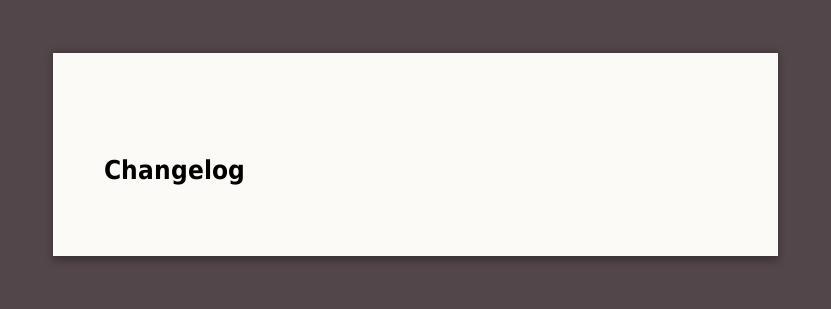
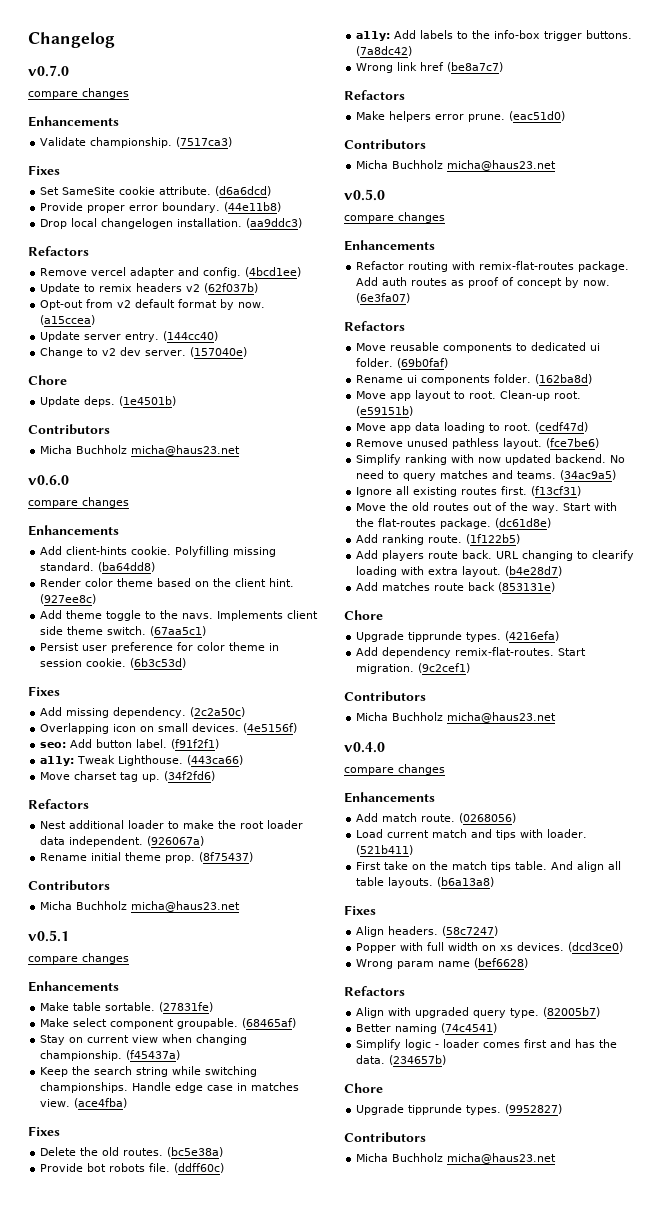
(245, 172) none -> [28,65,69,77] [28,88,129,99] [28,116,119,127] [40,137,233,148] [28,165,60,175] [40,186,272,196] [40,202,282,213] [40,218,303,229] [28,246,89,256] [40,267,302,278] [40,283,259,294] [40,299,266,310] [40,315,96,325] [40,331,219,342] [40,347,248,358] [28,375,67,385] [40,396,177,407] [28,424,110,435] [40,445,241,456] [28,475,69,486] [28,497,129,508] [28,525,119,536] [40,546,277,557] [40,562,156,572] [40,578,295,587] [40,594,97,604] [40,610,319,621] [40,626,207,636] [40,642,280,653] [40,658,187,668] [28,686,60,696] [40,707,246,718] [40,723,298,734] [40,739,220,749] [40,755,244,766] [40,771,216,782] [28,799,89,809] [40,820,304,829] [40,836,205,847] [40,852,254,863] [28,880,110,891] [40,901,241,912] [28,930,69,942] [28,953,129,964] [28,981,119,992] [40,1002,214,1012] [40,1018,297,1029] [40,1034,248,1045] [40,1050,181,1061] [40,1066,258,1077] [40,1082,300,1093] [40,1098,128,1108] [28,1126,60,1136] [40,1147,224,1157] [40,1163,225,1173] [356,30,633,41] [356,46,413,56] [356,62,504,73] [344,90,405,100] [356,111,566,122] [344,139,426,150] [356,160,557,171] [344,189,385,201] [344,212,445,223] [344,240,435,251] [356,261,630,272] [356,277,611,288] [356,293,411,303] [344,321,405,331] [356,342,601,353] [356,358,449,368] [356,374,593,385] [356,390,582,401] [356,406,414,416] [356,422,589,433] [356,438,600,449] [356,454,626,465] [356,470,617,481] [356,486,582,497] [356,502,618,513] [356,518,552,529] [356,534,521,545] [356,550,635,561] [356,566,563,577] [356,582,556,592] [344,610,383,620] [356,631,560,642] [356,647,587,658] [356,663,471,674] [344,691,426,702] [356,712,557,723] [344,742,385,753] [344,764,445,775] [344,792,435,803] [356,813,517,823] [356,829,588,840] [356,845,414,855] [356,861,622,872] [356,877,495,888] [344,905,376,915] [356,926,499,937] [356,942,624,953] [356,958,529,969] [344,986,405,996] [356,1007,601,1018] [356,1023,498,1034] [356,1039,618,1050] [356,1055,447,1065] [344,1083,383,1093] [356,1104,563,1115] [344,1132,426,1143] [356,1153,557,1164] // v0.7.0 // compare changes // Enhancements // Validate championship. (7517ca3) // Fixes // Set SameSite cookie attribute. (d6a6dcd) // Provide proper error boundary. (44e11b8) // Drop local changelogen installation. (aa9ddc3) // Refactors // Remove vercel adapter and config. (4bcd1ee) // Update to remix headers v2 (62f037b) // Opt-out from v2 default format by now. (a15ccea) // Update server entry. (144cc40) // Change to v2 dev server. (157040e) // Chore // Update deps. (1e4501b) // Contributors // Micha Buchholz micha@haus23.net // v0.6.0 // compare changes // Enhancements // Add client-hints cookie. Polyfilling missing standard. (ba64dd8) // Render color theme based on the client hint. (927ee8c) // Add theme toggle to the navs. Implements client side theme switch. (67aa5c1) // Persist user preference for color theme in session cookie. (6b3c53d) // Fixes // Add missing dependency. (2c2a50c) // Overlapping icon on small devices. (4e5156f) // seo: Add button label. (f91f2f1) // a11y: Tweak Lighthouse. (443ca66) // Move charset tag up. (34f2fd6) // Refactors // Nest additional loader to make the root loader data independent. (926067a) // Rename initial theme prop. (8f75437) // Contributors // Micha Buchholz micha@haus23.net // v0.5.1 // compare changes // Enhancements // Make table sortable. (27831fe) // Make select component groupable. (68465af) // Stay on current view when changing championship. (f45437a) // Keep the search string while switching championships. Handle edge case in matches view. (ace4fba) // Fixes // Delete the old routes. (bc5e38a) // Provide bot robots file. (ddff60c) // a11y: Add labels to the info-box trigger buttons. (7a8dc42) // Wrong link href (be8a7c7) // Refactors // Make helpers error prune. (eac51d0) // Contributors // Micha Buchholz micha@haus23.net // v0.5.0 // compare changes // Enhancements // Refactor routing with remix-flat-routes package. Add auth routes as proof of concept by now. (6e3fa07) // Refactors // Move reusable components to dedicated ui folder. (69b0faf) // Rename ui components folder. (162ba8d) // Move app layout to root. Clean-up root. (e59151b) // Move app data loading to root. (cedf47d) // Remove unused pathless layout. (fce7be6) // Simplify ranking with now updated backend. No need to query matches and teams. (34ac9a5) // Ignore all existing routes first. (f13cf31) // Move the old routes out of the way. Start with the flat-routes package. (dc61d8e) // Add ranking route. (1f122b5) // Add players route back. URL changing to clearify loading with extra layout. (b4e28d7) // Add matches route back (853131e) // Chore // Upgrade tipprunde types. (4216efa) // Add dependency remix-flat-routes. Start migration. (9c2cef1) // Contributors // Micha Buchholz micha@haus23.net // v0.4.0 // compare changes // Enhancements // Add match route. (0268056) // Load current match and tips with loader. (521b411) // First take on the match tips table. And align all table layouts. (b6a13a8) // Fixes // Align headers. (58c7247) // Popper with full width on xs devices. (dcd3ce0) // Wrong param name (bef6628) // Refactors // Align with upgraded query type. (82005b7) // Better naming (74c4541) // Simplify logic - loader comes first and has the data. (234657b) // Chore // Upgrade tipprunde types. (9952827) // Contributors // Micha Buchholz micha@haus23.net

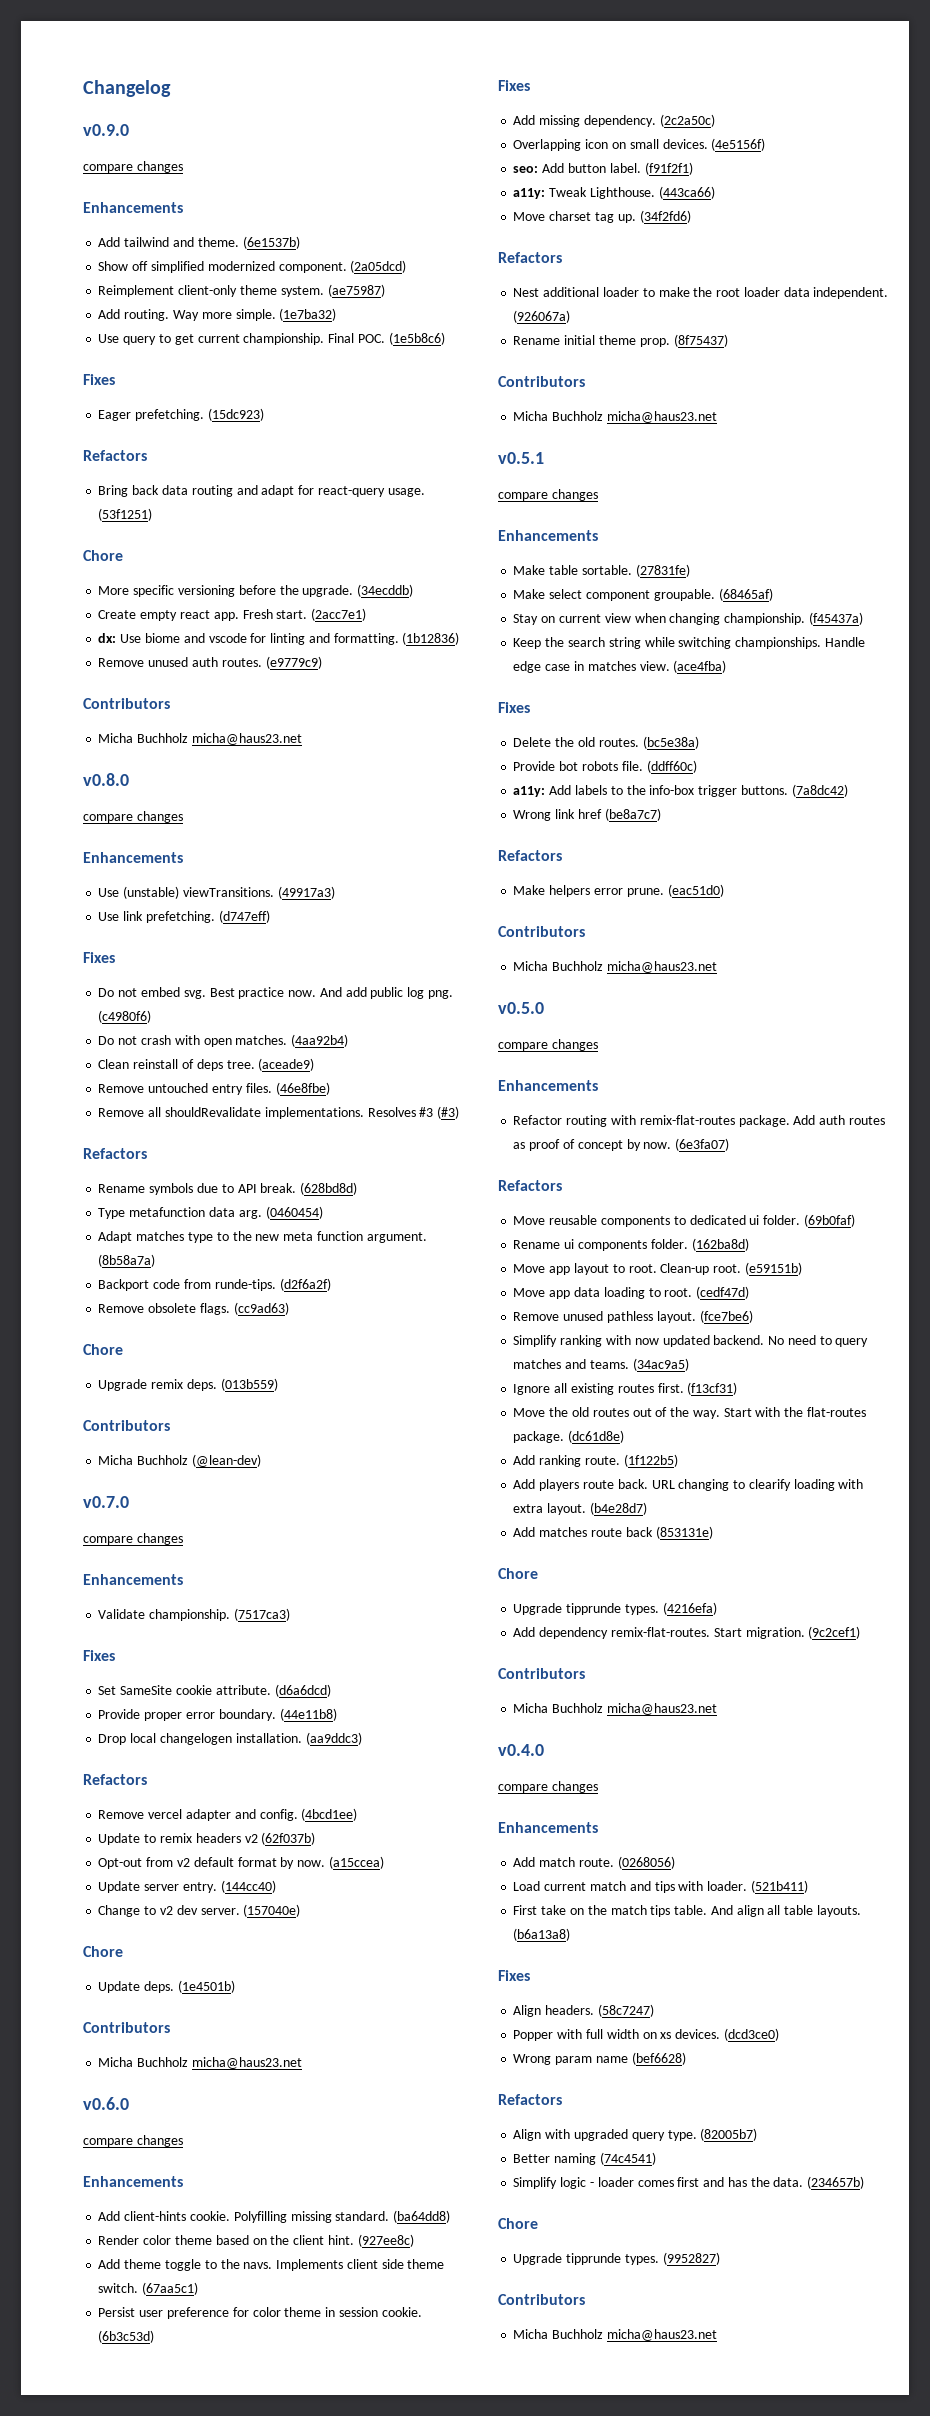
(115, 40) none -> [83,124,129,136] [83,161,183,173] [83,202,183,213] [98,236,300,249] [98,260,407,273] [98,284,385,297] [98,308,337,321] [98,332,445,345] [83,374,115,385] [98,408,264,421] [83,450,147,461] [98,485,425,497] [98,508,153,521] [83,550,123,561] [98,584,414,597] [98,608,367,621] [98,632,460,645] [98,656,322,669] [83,698,170,709] [98,733,302,745] [83,773,129,786] [83,811,183,823] [83,852,183,863] [98,886,335,899] [98,910,270,923] [83,952,115,963] [98,987,453,999] [98,1010,152,1023] [98,1034,349,1047] [98,1058,315,1071] [98,1082,330,1095] [98,1106,460,1119] [83,1148,147,1159] [98,1182,358,1195] [98,1206,323,1219] [98,1231,427,1243] [98,1254,156,1267] [98,1278,331,1291] [98,1302,289,1315] [83,1344,123,1355] [98,1378,278,1391] [83,1420,170,1431] [98,1454,261,1467] // v0.9.0 // compare changes // Enhancements // Add tailwind and theme. (6e1537b) // Show off simplified modernized component. (2a05dcd) // Reimplement client-only theme system. (ae75987) // Add routing. Way more simple. (1e7ba32) // Use query to get current championship. Final POC. (1e5b8c6) // Fixes // Eager prefetching. (15dc923) // Refactors // Bring back data routing and adapt for react-query usage. (53f1251) // Chore // More specific versioning before the upgrade. (34ecddb) // Create empty react app. Fresh start. (2acc7e1) // dx: Use biome and vscode for linting and formatting. (1b12836) // Remove unused auth routes. (e9779c9) // Contributors // Micha Buchholz micha@haus23.net // v0.8.0 // compare changes // Enhancements // Use (unstable) viewTransitions. (49917a3) // Use link prefetching. (d747eff) // Fixes // Do not embed svg. Best practice now. And add public log png. (c4980f6) // Do not crash with open matches. (4aa92b4) // Clean reinstall of deps tree. (aceade9) // Remove untouched entry files. (46e8fbe) // Remove all shouldRevalidate implementations. Resolves #3 (#3) // Refactors // Rename symbols due to API break. (628bd8d) // Type metafunction data arg. (0460454) // Adapt matches type to the new meta function argument. (8b58a7a) // Backport code from runde-tips. (d2f6a2f) // Remove obsolete flags. (cc9ad63) // Chore // Upgrade remix deps. (013b559) // Contributors // Micha Buchholz (@lean-dev)

